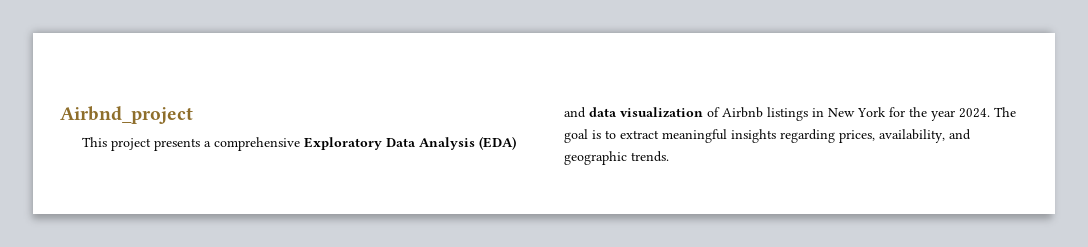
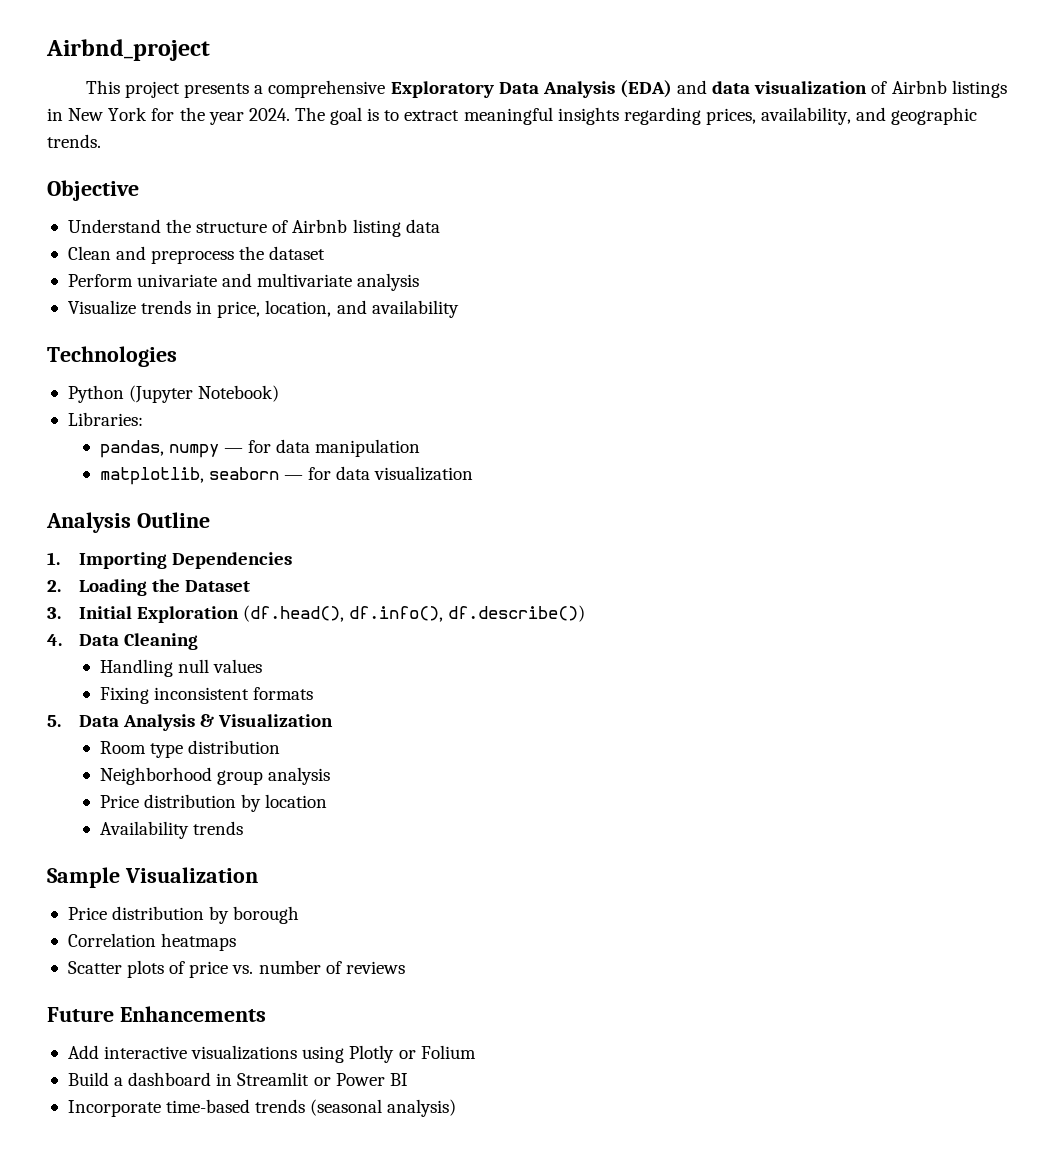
(669, 156) none -> [47,180,139,201] [67,219,440,237] [67,246,326,264] [67,273,420,291] [67,300,459,318] [47,346,177,367] [67,385,280,403] [67,412,143,426] [99,439,421,458] [99,466,474,485] [46,512,210,533] [47,552,292,569] [47,579,250,596] [47,605,586,623] [47,633,198,650] [99,659,262,677] [99,687,313,704] [47,714,334,731] [99,740,280,758] [99,767,330,785] [99,794,328,812] [99,821,243,839] [47,867,258,888] [67,906,300,924] [67,933,237,951] [67,960,405,978] [47,1006,266,1022] [67,1045,476,1063] [67,1072,408,1086] [67,1099,457,1117] // Objective // Understand the structure of Airbnb listing data // Clean and preprocess the dataset // Perform univariate and multivariate analysis // Visualize trends in price, location, and availability // Technologies // Python (Jupyter Notebook) // Libraries: // pandas, numpy — for data manipulation // matplotlib, seaborn — for data visualization // Analysis Outline // 1. Importing Dependencies // 2. Loading the Dataset // 3. Initial Exploration (df.head(), df.info(), df.describe()) // 4. Data Cleaning // Handling null values // Fixing inconsistent formats // 5. Data Analysis & Visualization // Room type distribution // Neighborhood group analysis // Price distribution by location // Availability trends // Sample Visualization // Price distribution by borough // Correlation heatmaps // Scatter plots of price vs. number of reviews // Future Enhancements // Add interactive visualizations using Plotly or Folium // Build a dashboard in Streamlit or Power BI // Incorporate time-based trends (seasonal analysis)

